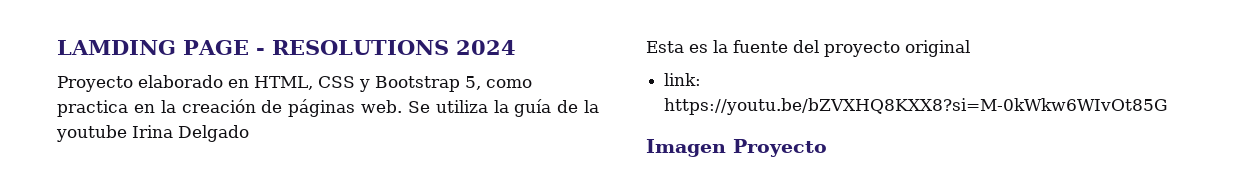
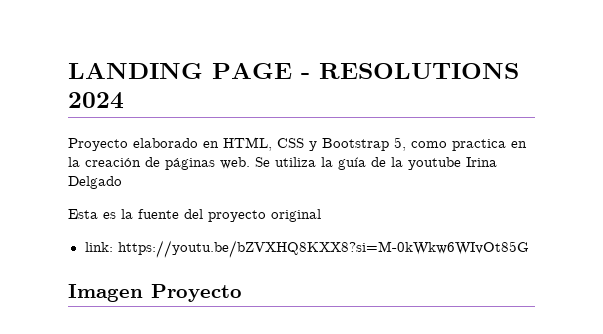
[57,40,176,55] LAMDING -> [68,62,203,79] LANDING

